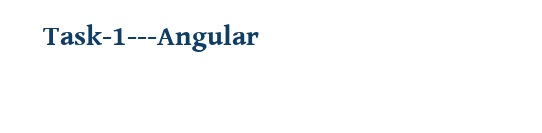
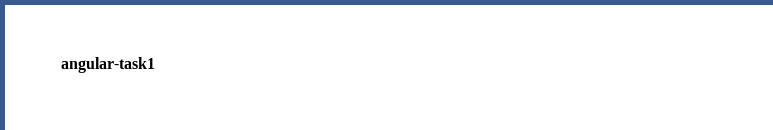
[43,24,259,52] Task-1---Angular -> [61,57,155,73] angular-task1

